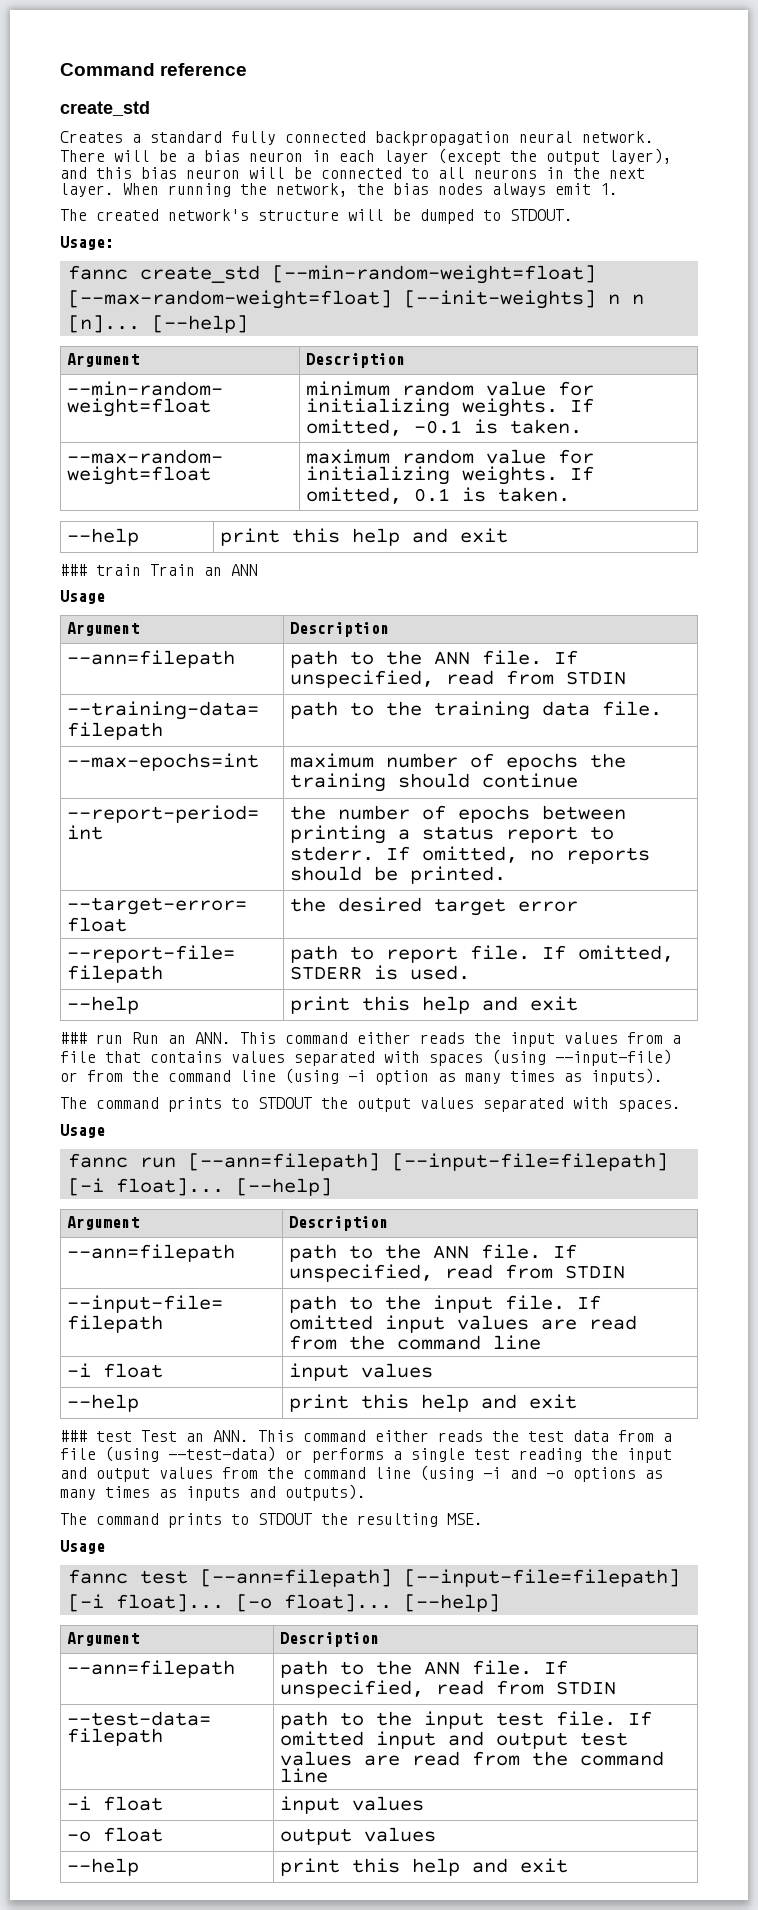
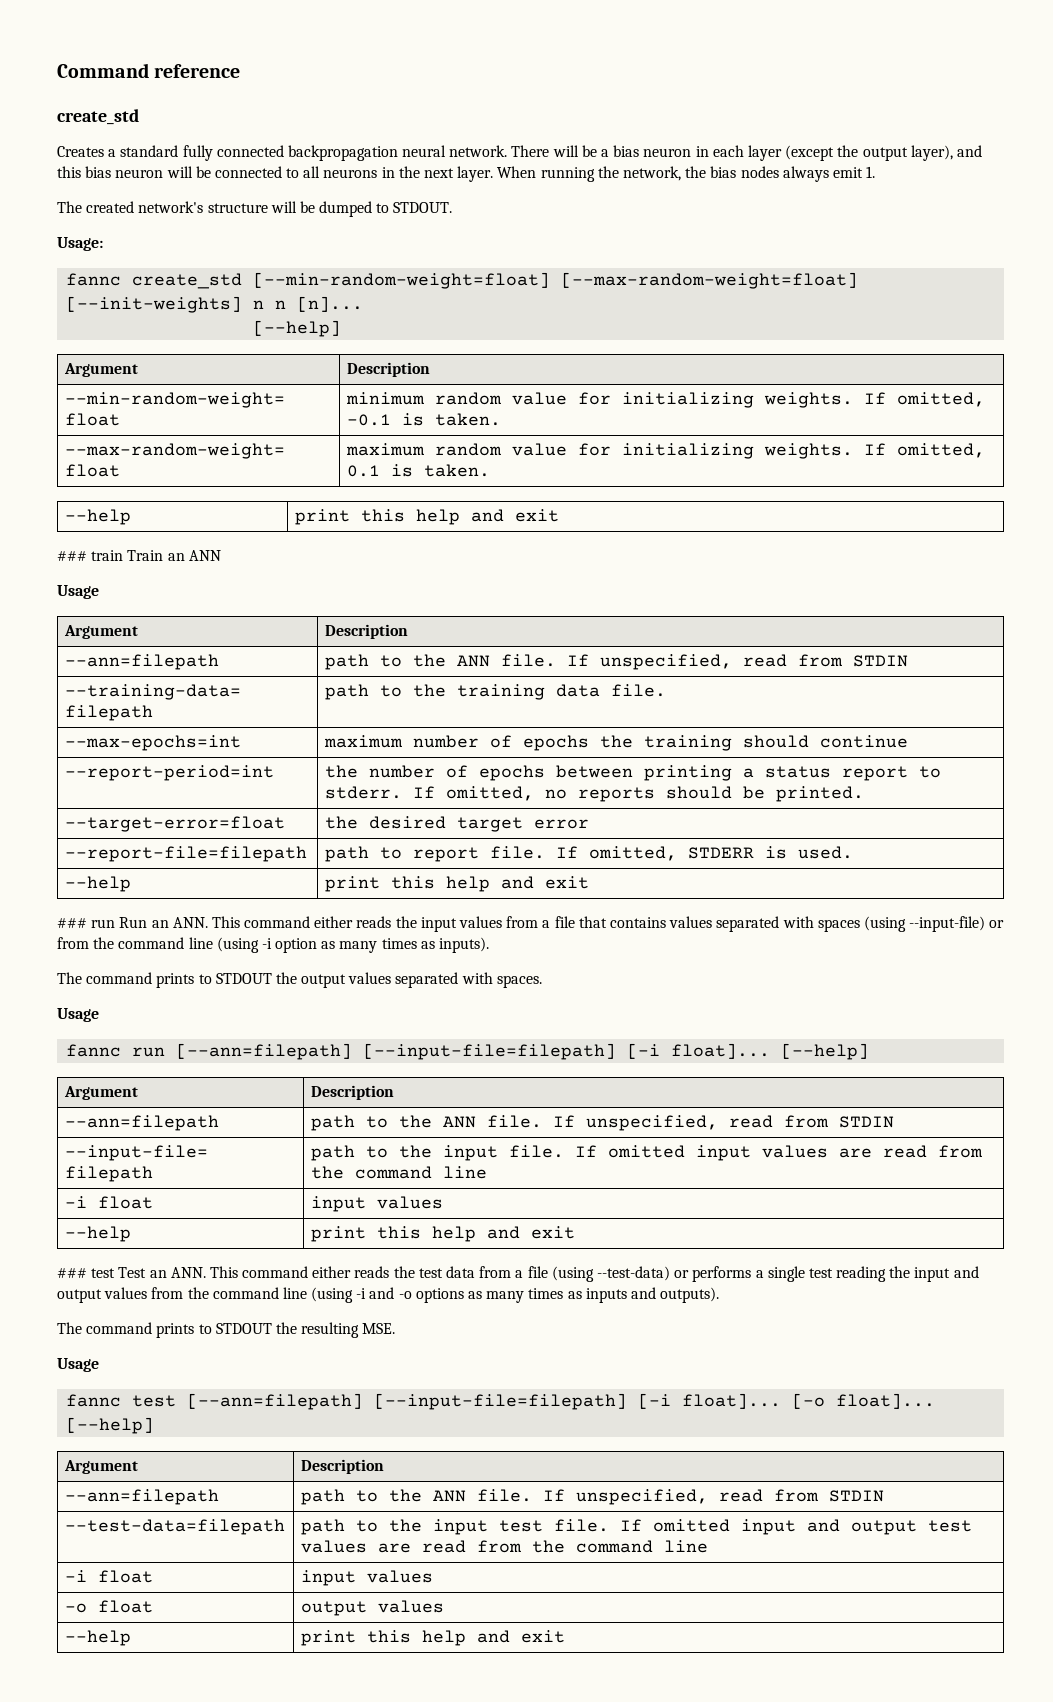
(140, 324) none -> (364, 304) //

